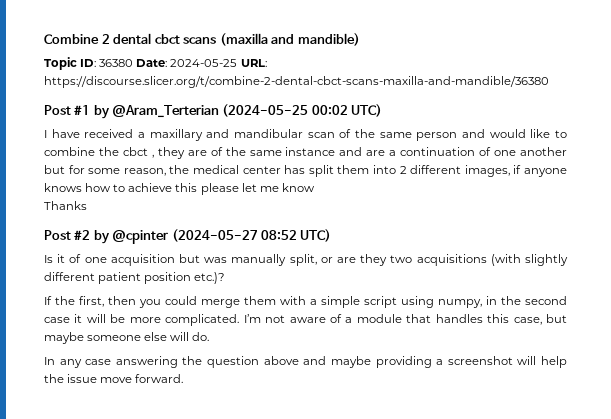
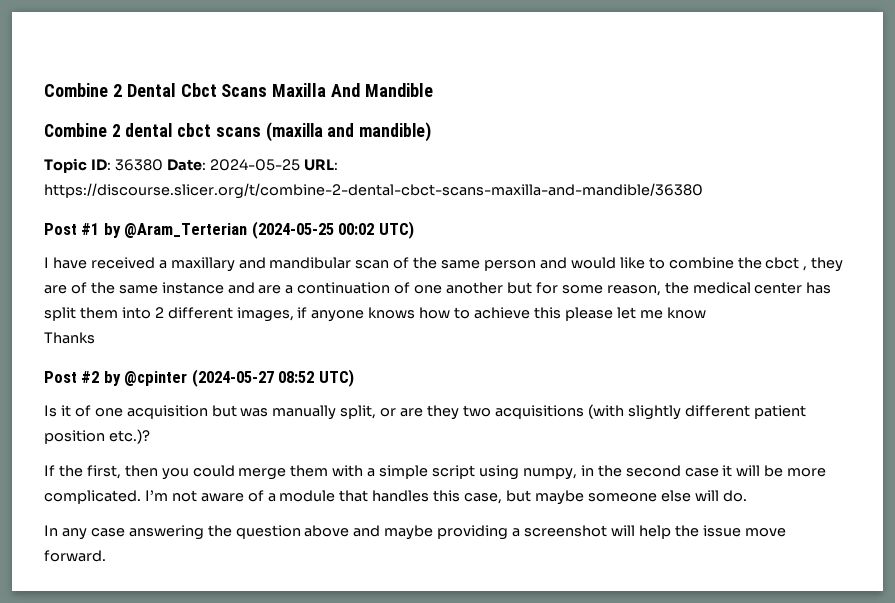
[44,34,110,44] Combine 2 -> [44,83,434,97] [44,123,121,137] Combine 2 Dental Cbct Scans Maxilla And Mandible // Combine 2

